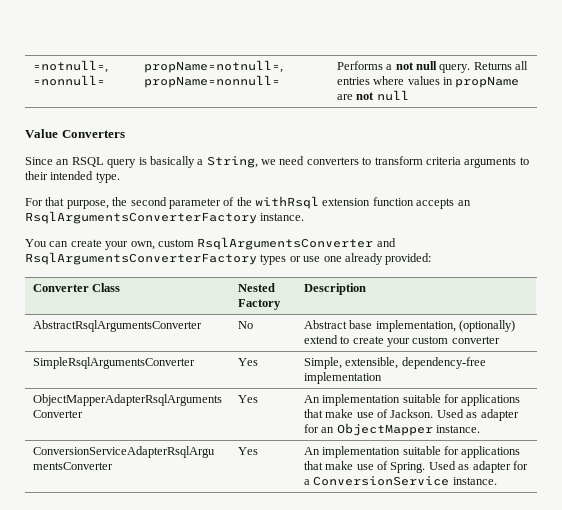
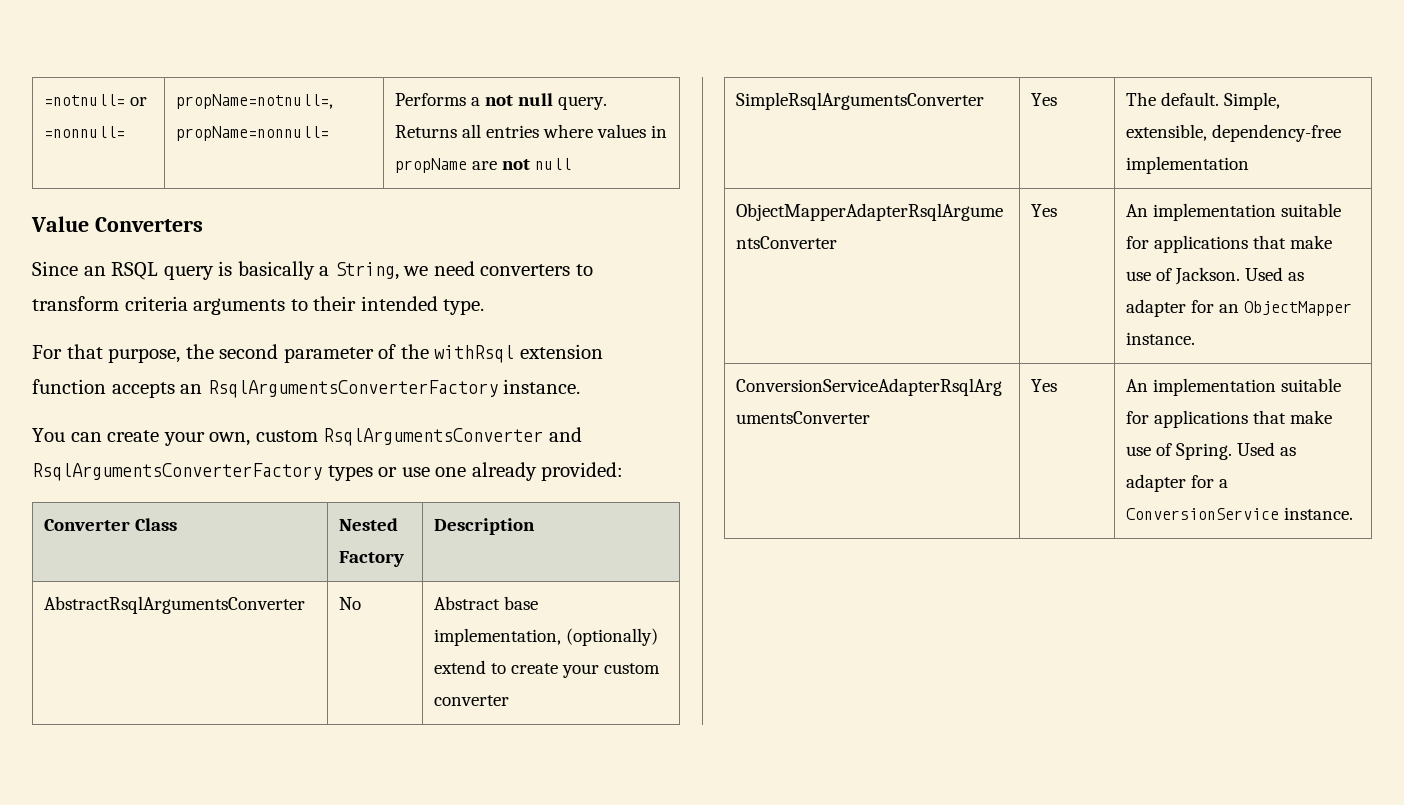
[32,60,108,73] =notnull=, -> [43,94,147,106] =notnull= or
(258, 362) none -> [1125,92,1219,106] The default.

